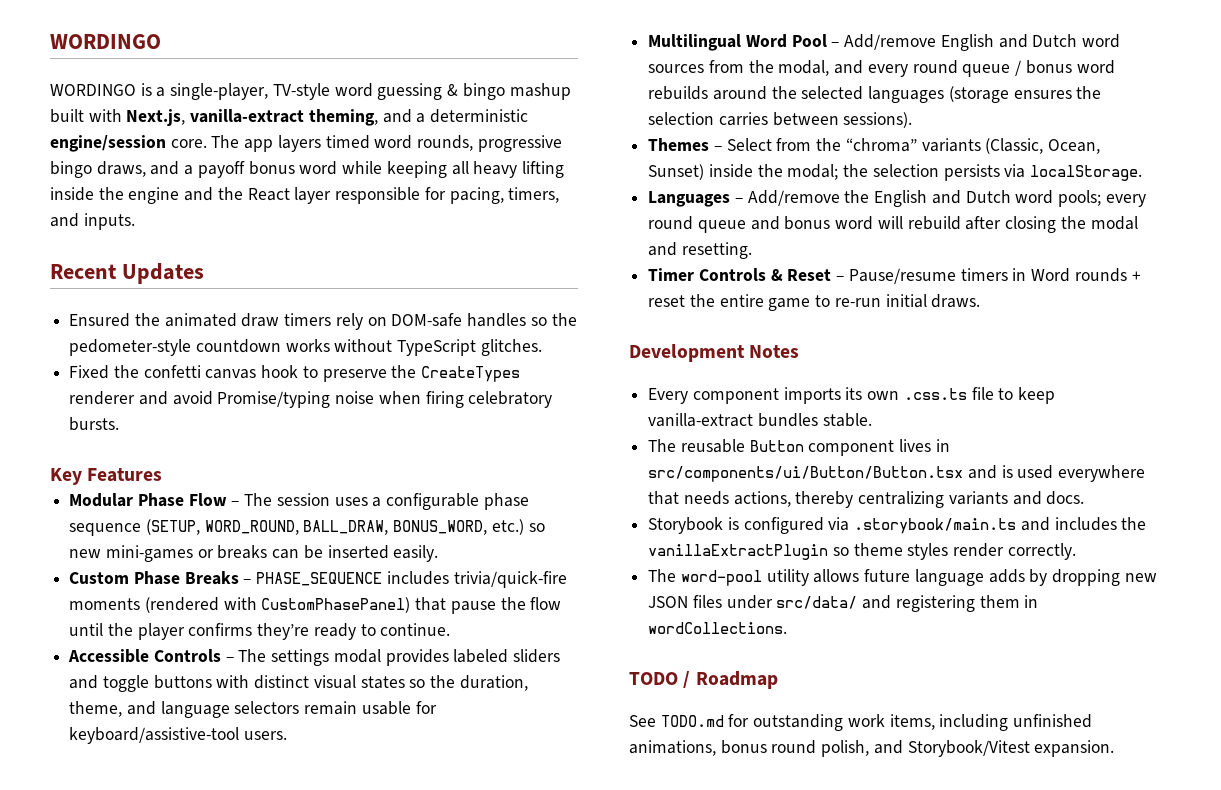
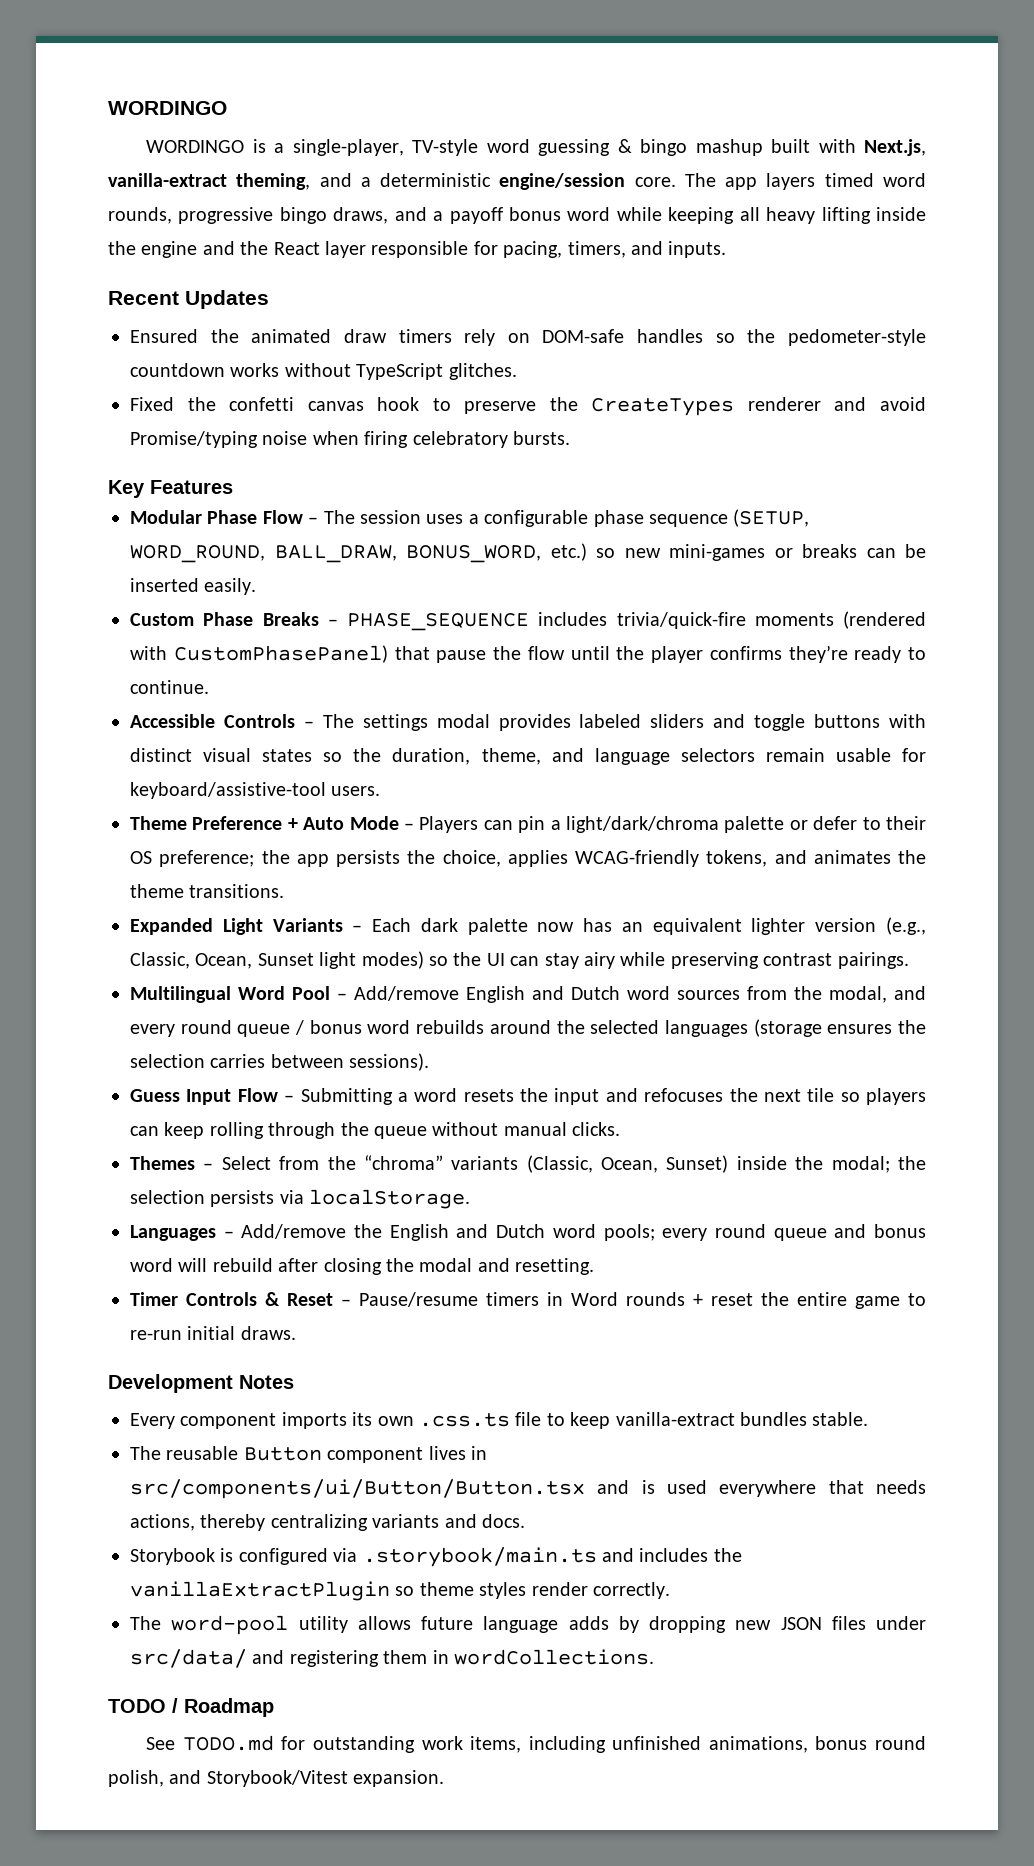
(287, 735) none -> [130,816,926,833] [130,850,926,867] [130,884,285,898] [130,917,926,935] [130,951,909,969] // Theme Preference + Auto Mode – Players can pin a light/dark/chroma palette or defer to their OS preference; the app persists the choice, applies WCAG-friendly tokens, and animates the theme transitions. // Expanded Light Variants – Each dark palette now has an equivalent lighter version (e.g., Classic, Ocean, Sunset light modes) so the UI can stay airy while preserving contrast pairings.
(913, 120) none -> [130,1088,926,1105] [130,1122,621,1139] // Guess Input Flow – Submitting a word resets the input and refocuses the next tile so players can keep rolling through the queue without manual clicks.

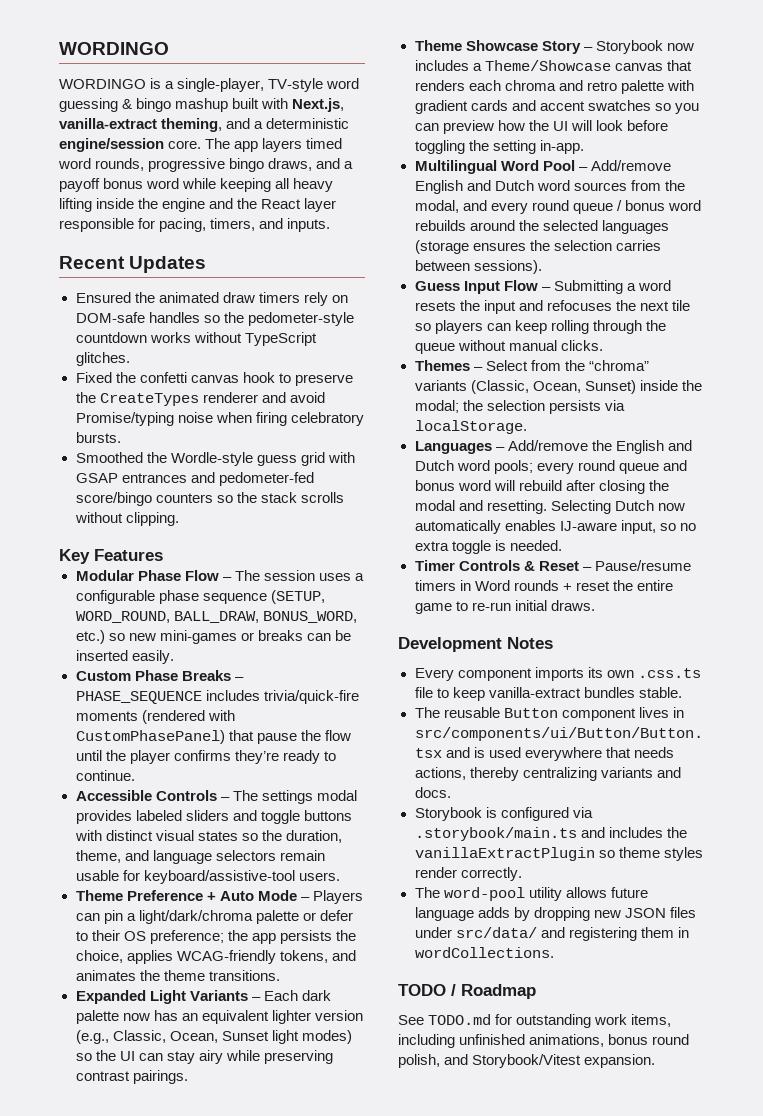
(570, 438) none -> [75,452,355,466] [75,472,314,486] [75,492,344,506] [74,512,179,526] // Smoothed the Wordle-style guess grid with GSAP entrances and pedometer-fed score/bingo counters so the stack scrolls without clipping.
(909, 960) none -> [414,40,694,54] [414,60,692,71] [414,80,694,94] [414,100,699,114] [414,120,668,134] [414,140,584,154] // Theme Showcase Story – Storybook now includes a Theme/Showcase canvas that renders each chroma and retro palette with gradient cards and accent swatches so you can preview how the UI will look before toggling the setting in-app.
(595, 1266) none -> [550,500,685,514] [414,520,696,534] [414,540,562,554] Selecting Dutch now automatically enables IJ-aware input, so no extra toggle is needed.

